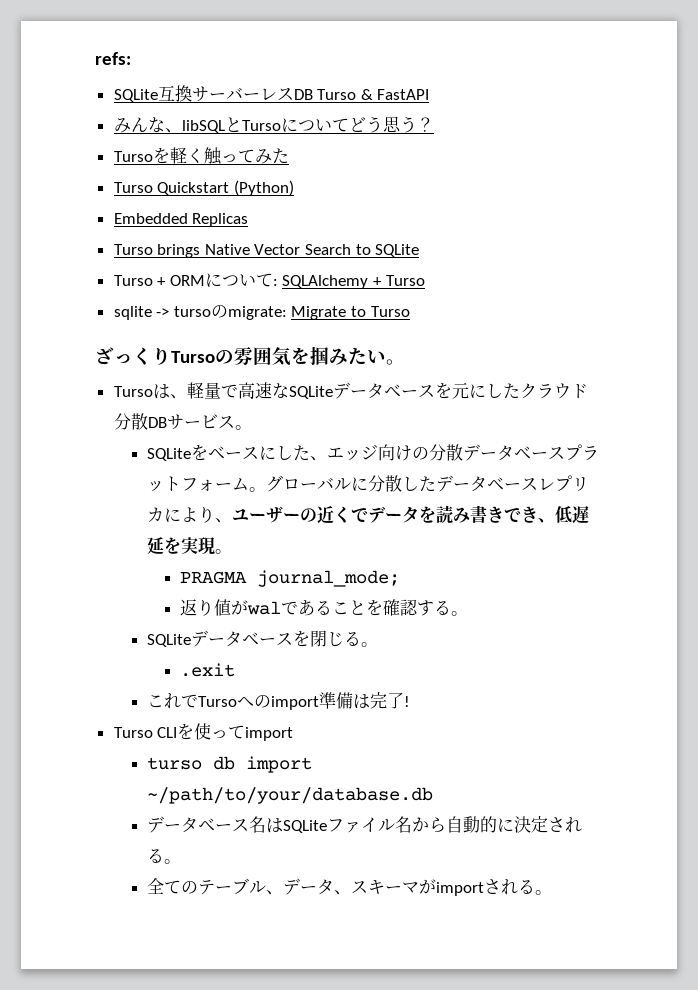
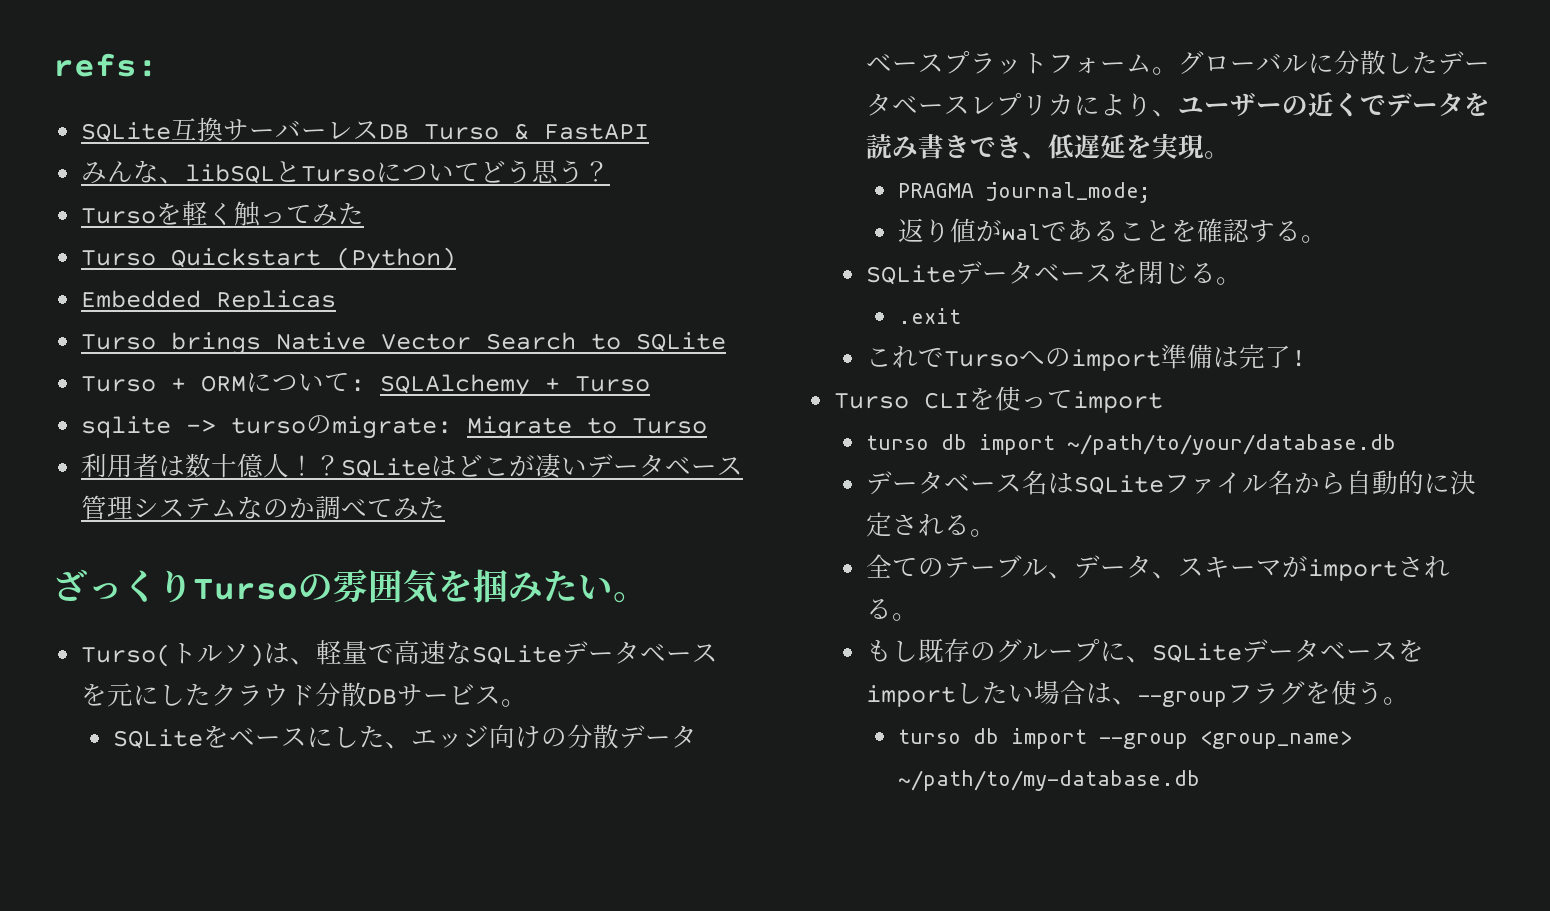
(410, 311) none -> [81,453,744,478] [81,495,446,520] // 利用者は数十億人！？SQLiteはどこが凄いデータベース管理システムなのか調べてみた
[113,386,153,397] Turso -> [81,643,265,667] Turso(トルソ)
(553, 892) none -> [865,638,1424,663] [865,680,1409,707] [897,728,1352,749] [897,770,1200,791] // もし既存のグループに、SQLiteデータベースをimportしたい場合は、--groupフラグを使う。 // turso db import --group <group_name> ~/path/to/my-database.db

